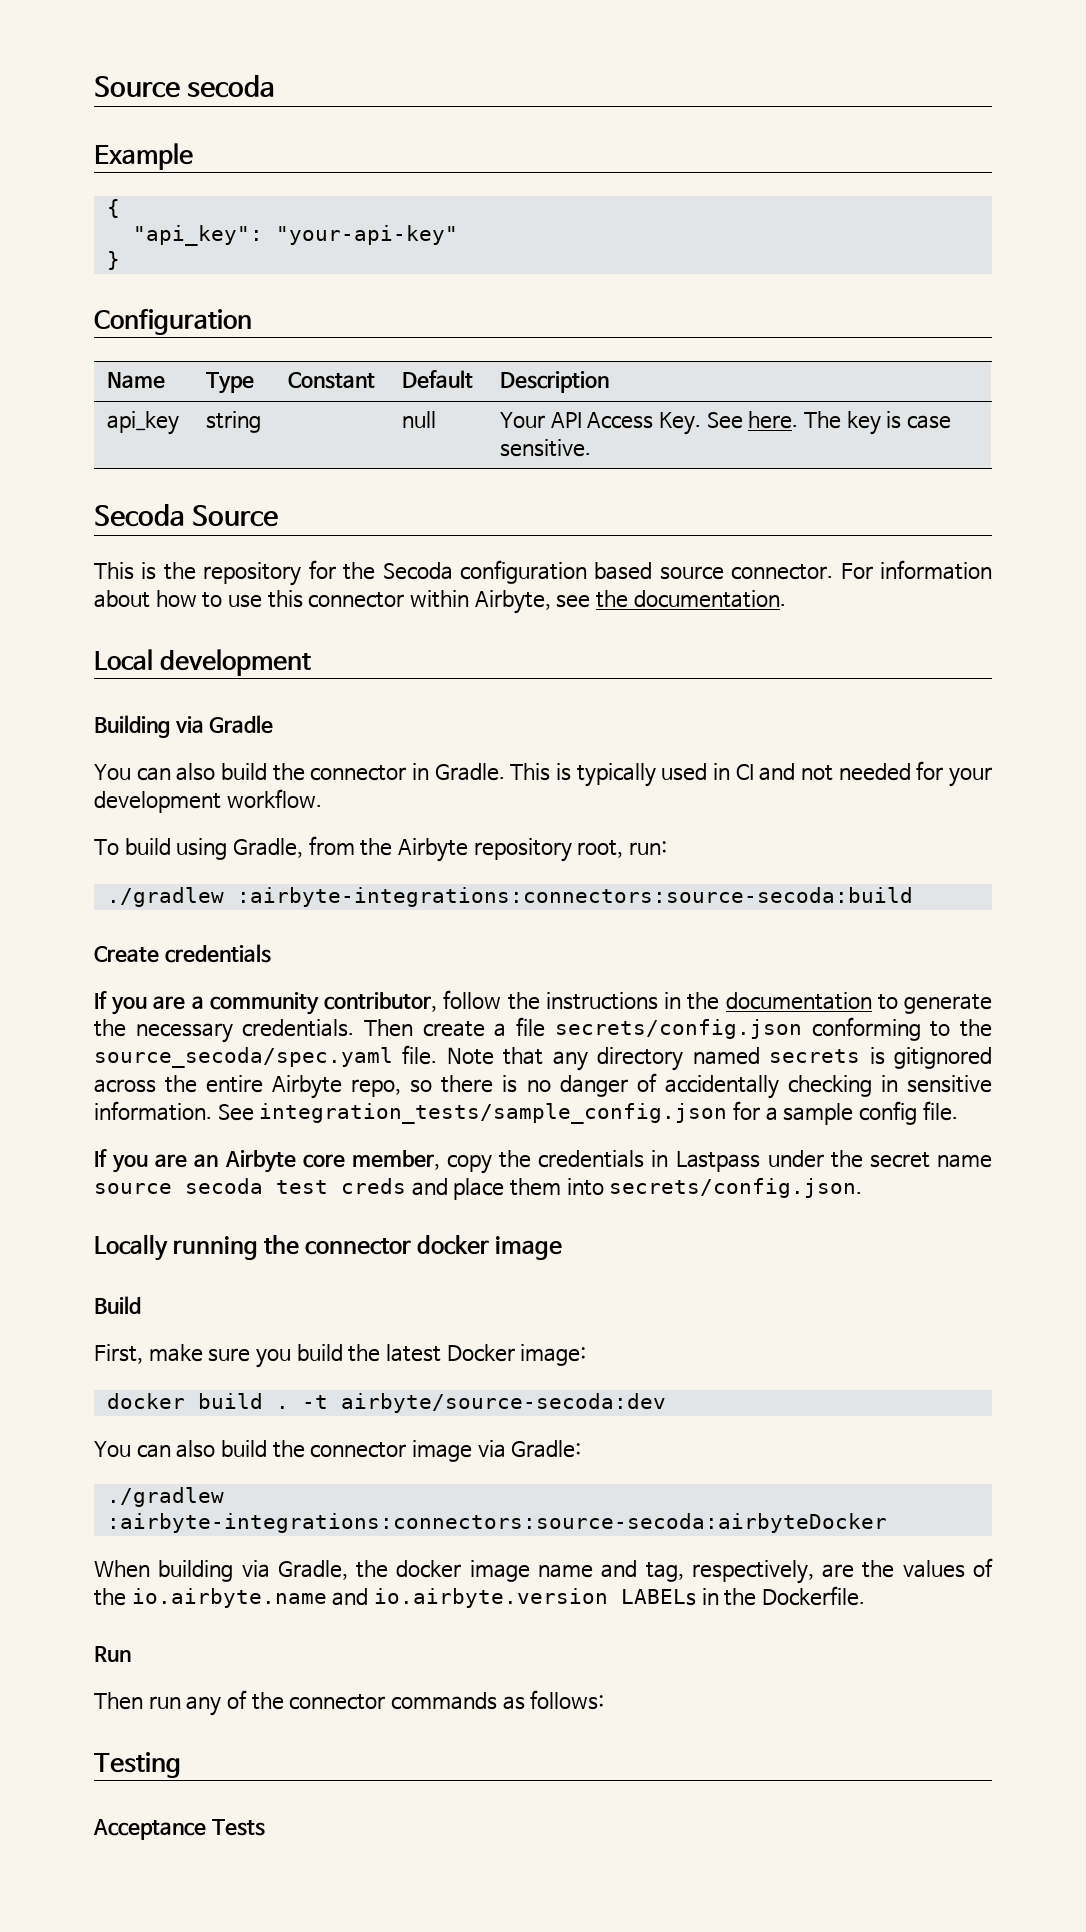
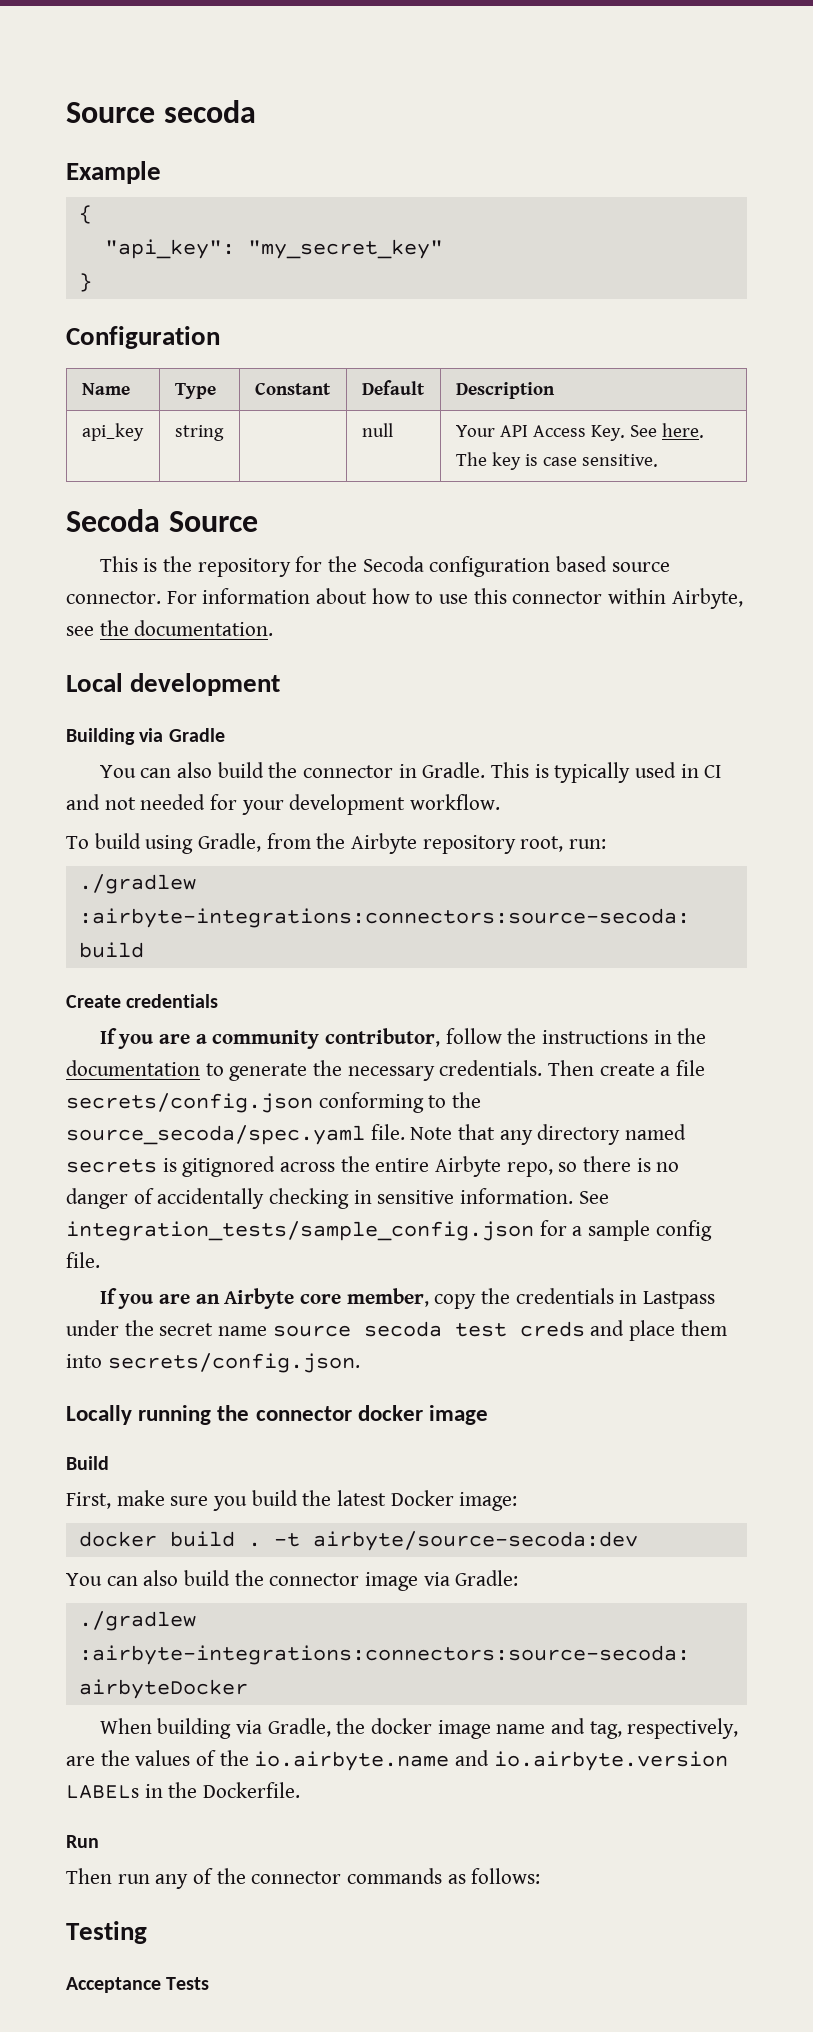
[275,225,458,245] "your-api-key" -> [247,239,443,259] "my_secret_key"

